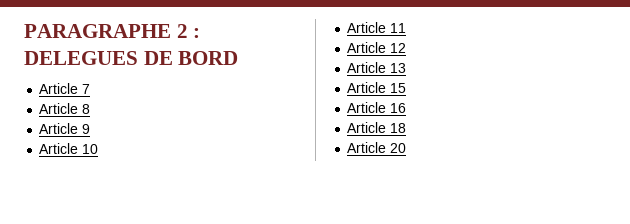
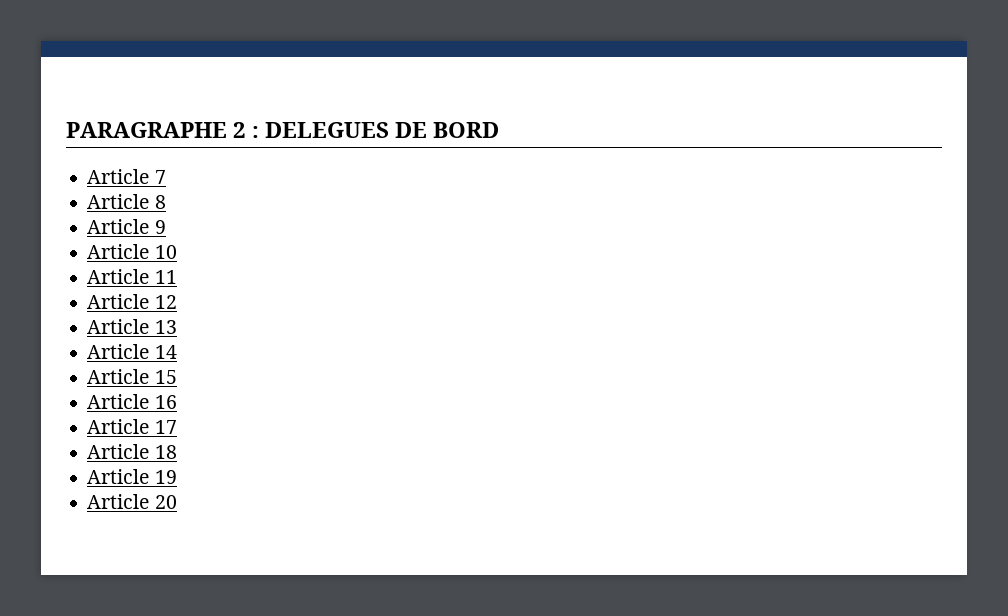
(407, 68) none -> [87,344,177,359] // Article 14
(407, 108) none -> [87,419,177,434] // Article 17
(407, 128) none -> [87,469,177,484] // Article 19

